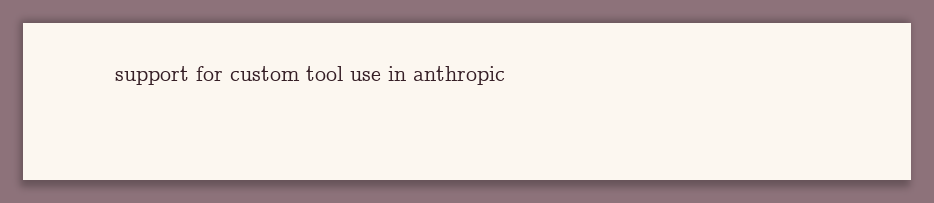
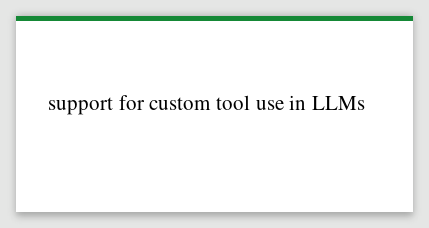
[413,66,505,85] anthropic -> [312,96,366,110] LLMs

